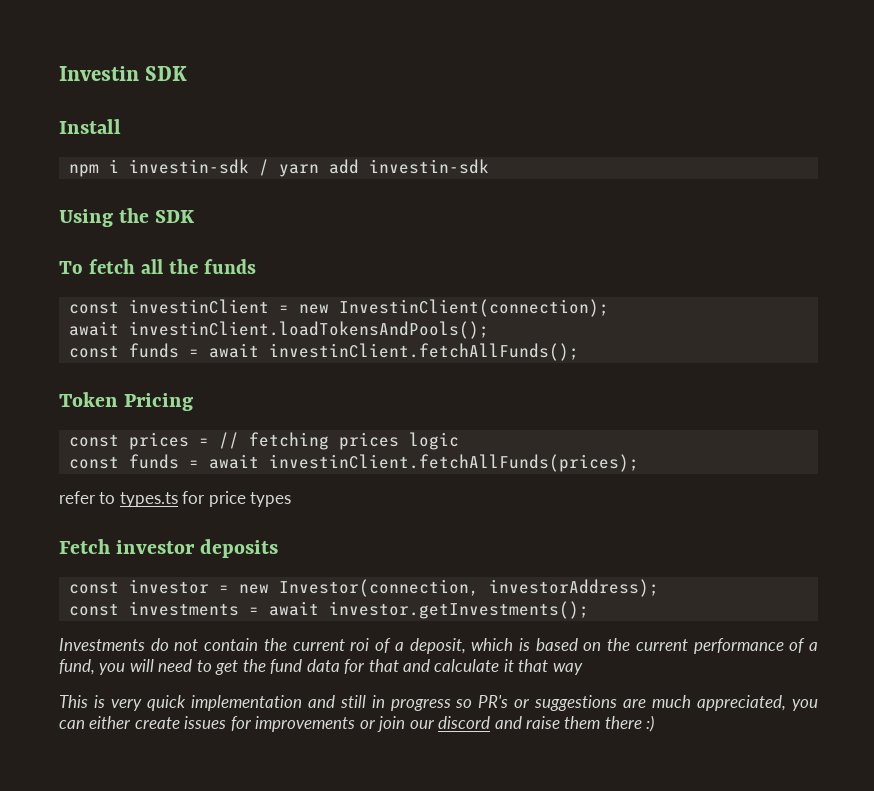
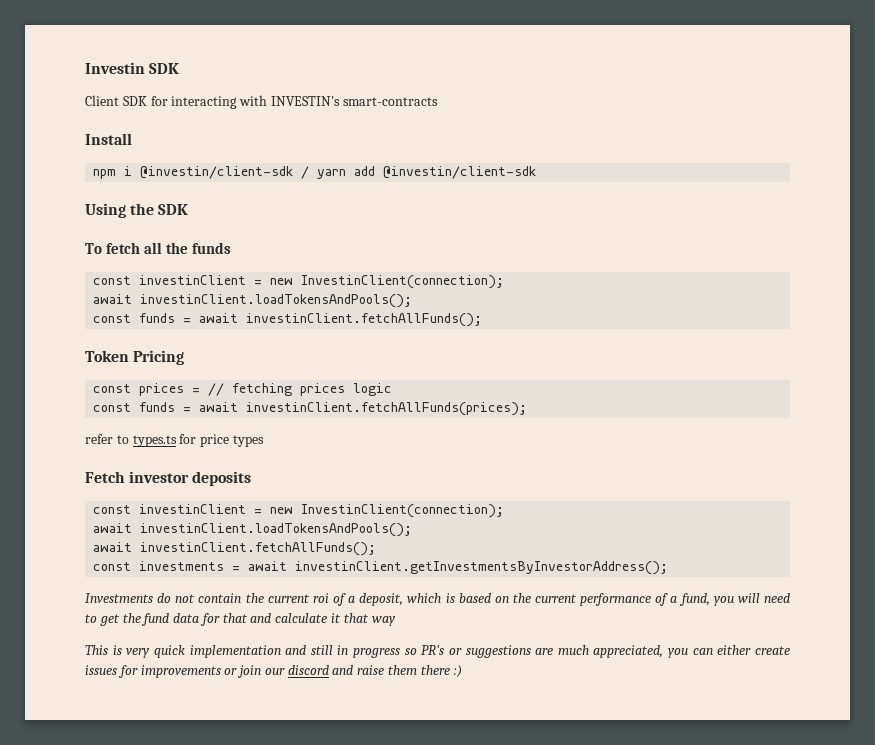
(188, 73) none -> [85,95,438,109] // Client SDK for interacting with INVESTIN's smart-contracts
[128,159,249,174] investin-sdk -> [140,166,294,179] @investin/client-sdk
[368,159,489,174] investin-sdk -> [383,166,537,179] @investin/client-sdk
[128,579,659,597] investor = new Investor(connection, investorAddress); -> [139,504,505,518] [93,523,413,537] [93,542,377,556] investinClient = new InvestinClient(connection); // await investinClient.loadTokensAndPools(); // await investinClient.fetchAllFunds();
[328,601,589,619] investor.getInvestments(); -> [295,561,669,575] investinClient.getInvestmentsByInvestorAddress();

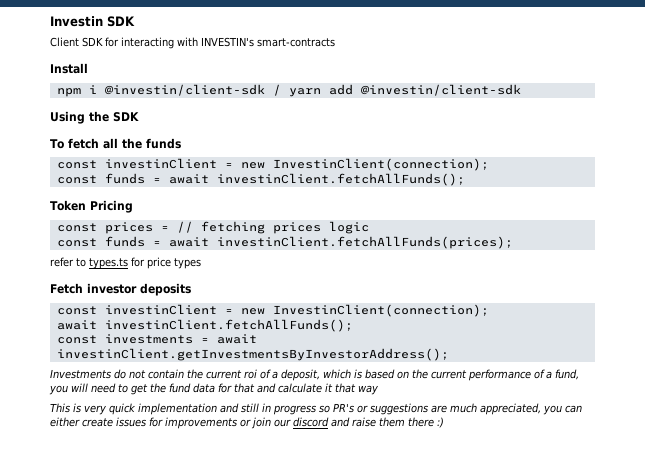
[93,294,413,308] // await investinClient.loadTokensAndPools(); -> (489, 164) none
[93,523,413,537] // await investinClient.loadTokensAndPools(); -> (489, 310) none

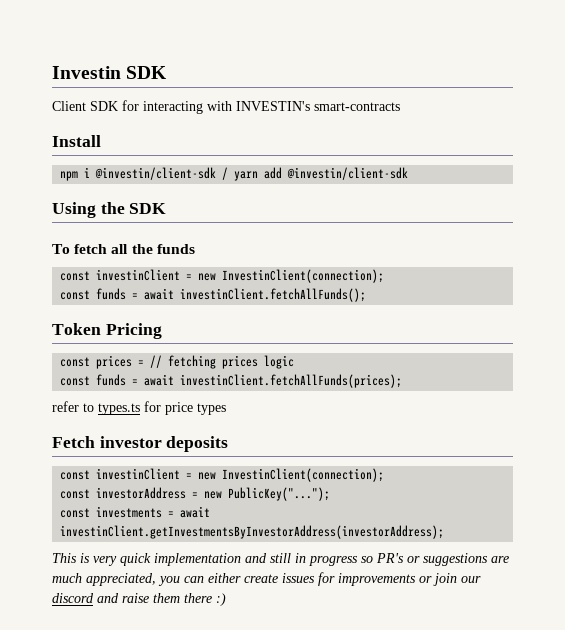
[56,319,353,332] await investinClient.fetchAllFunds(); -> [60,487,331,501] const investorAddress = new PublicKey("...");
[56,348,449,361] [50,369,579,381] [49,383,378,395] investinClient.getInvestmentsByInvestorAddress(); // Investments do not contain the current roi of a deposit, which is based on the current performance of a fund, you will need to get the fund data for that and calculate it that way -> [60,525,445,539] investinClient.getInvestmentsByInvestorAddress(investorAddress);

